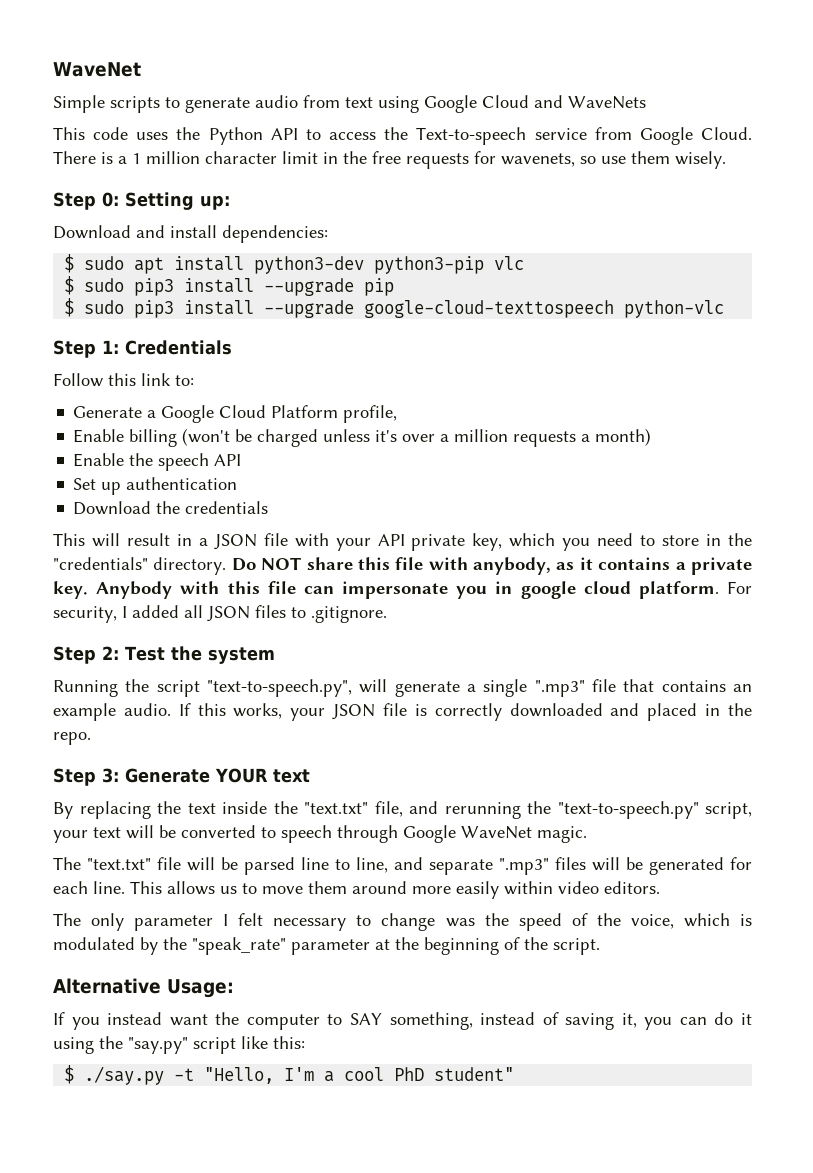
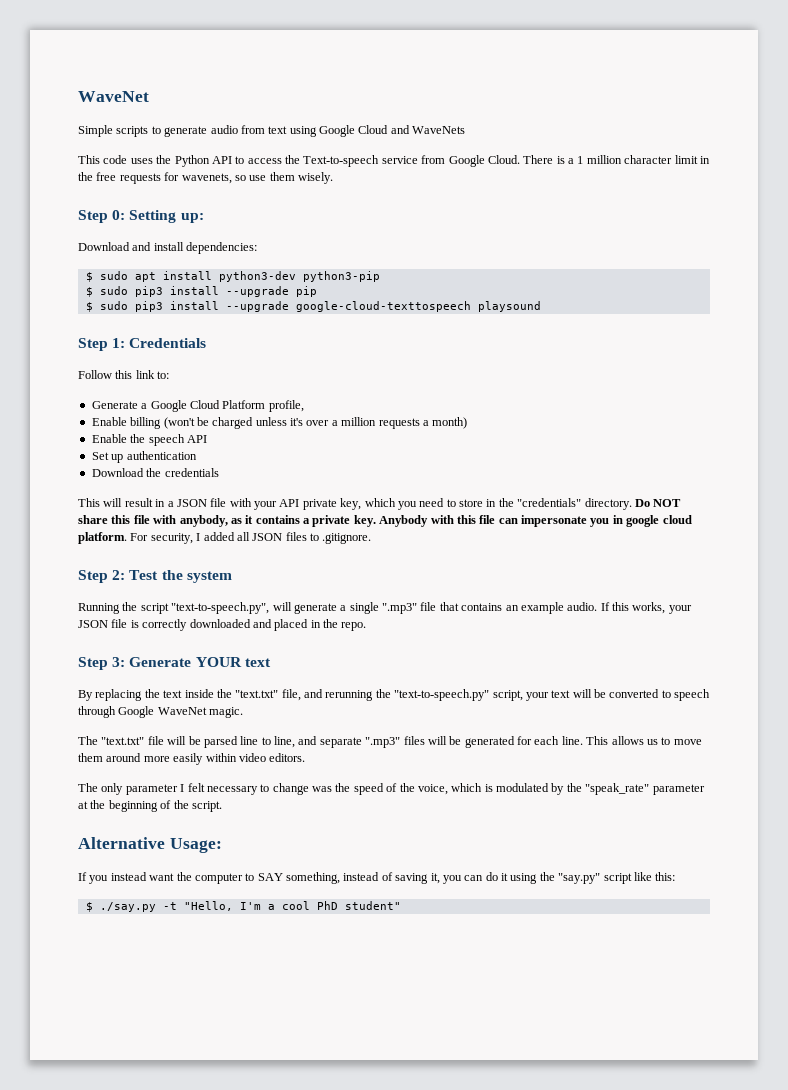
[494,256,525,270] vlc -> (380, 276) none
[624,300,725,318] python-vlc -> [477,301,541,312] playsound

